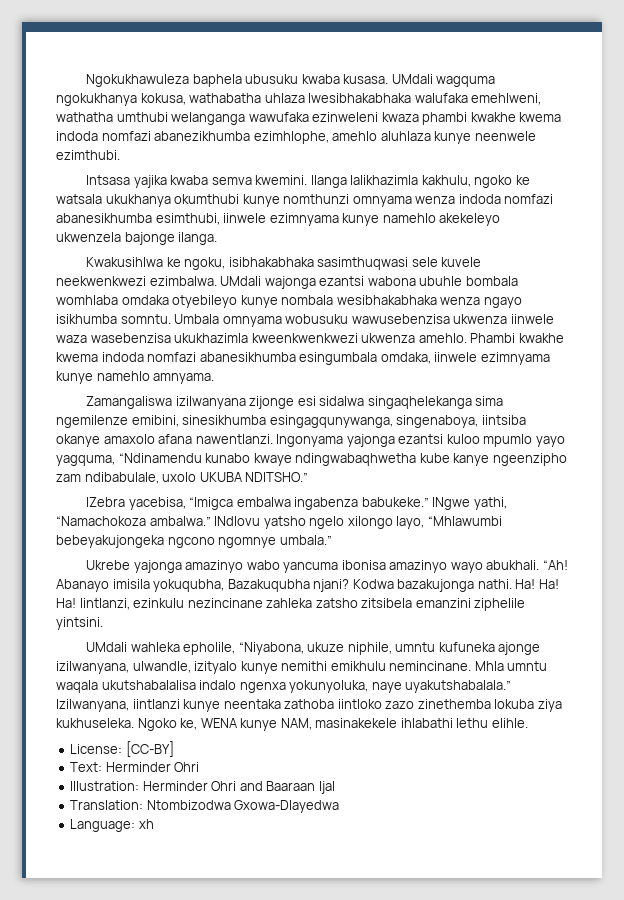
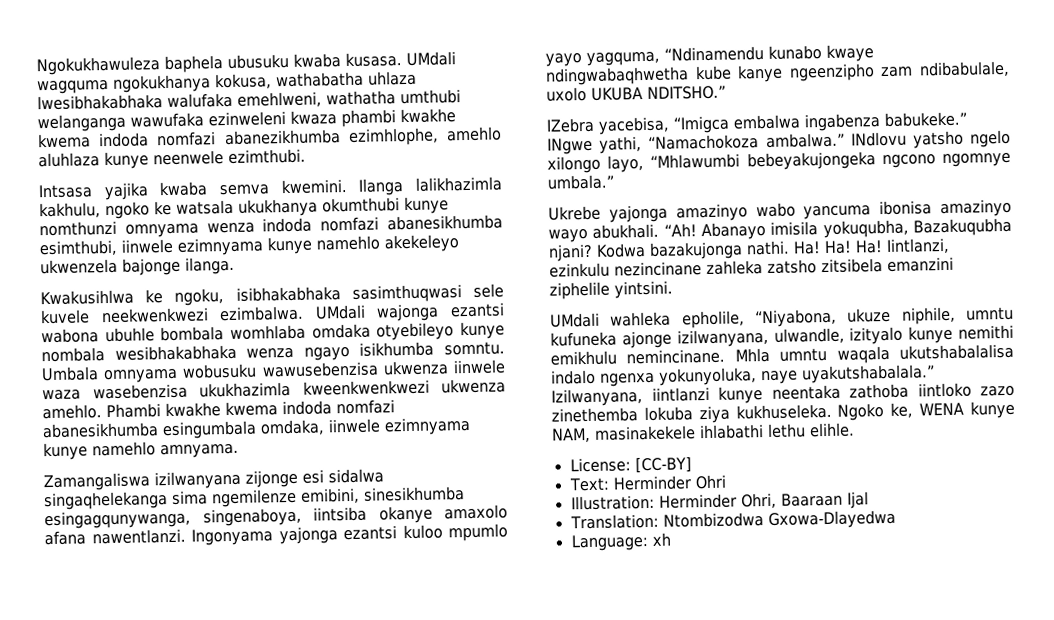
[211,781,263,791] Ohri and -> [740,492,777,509] Ohri,

